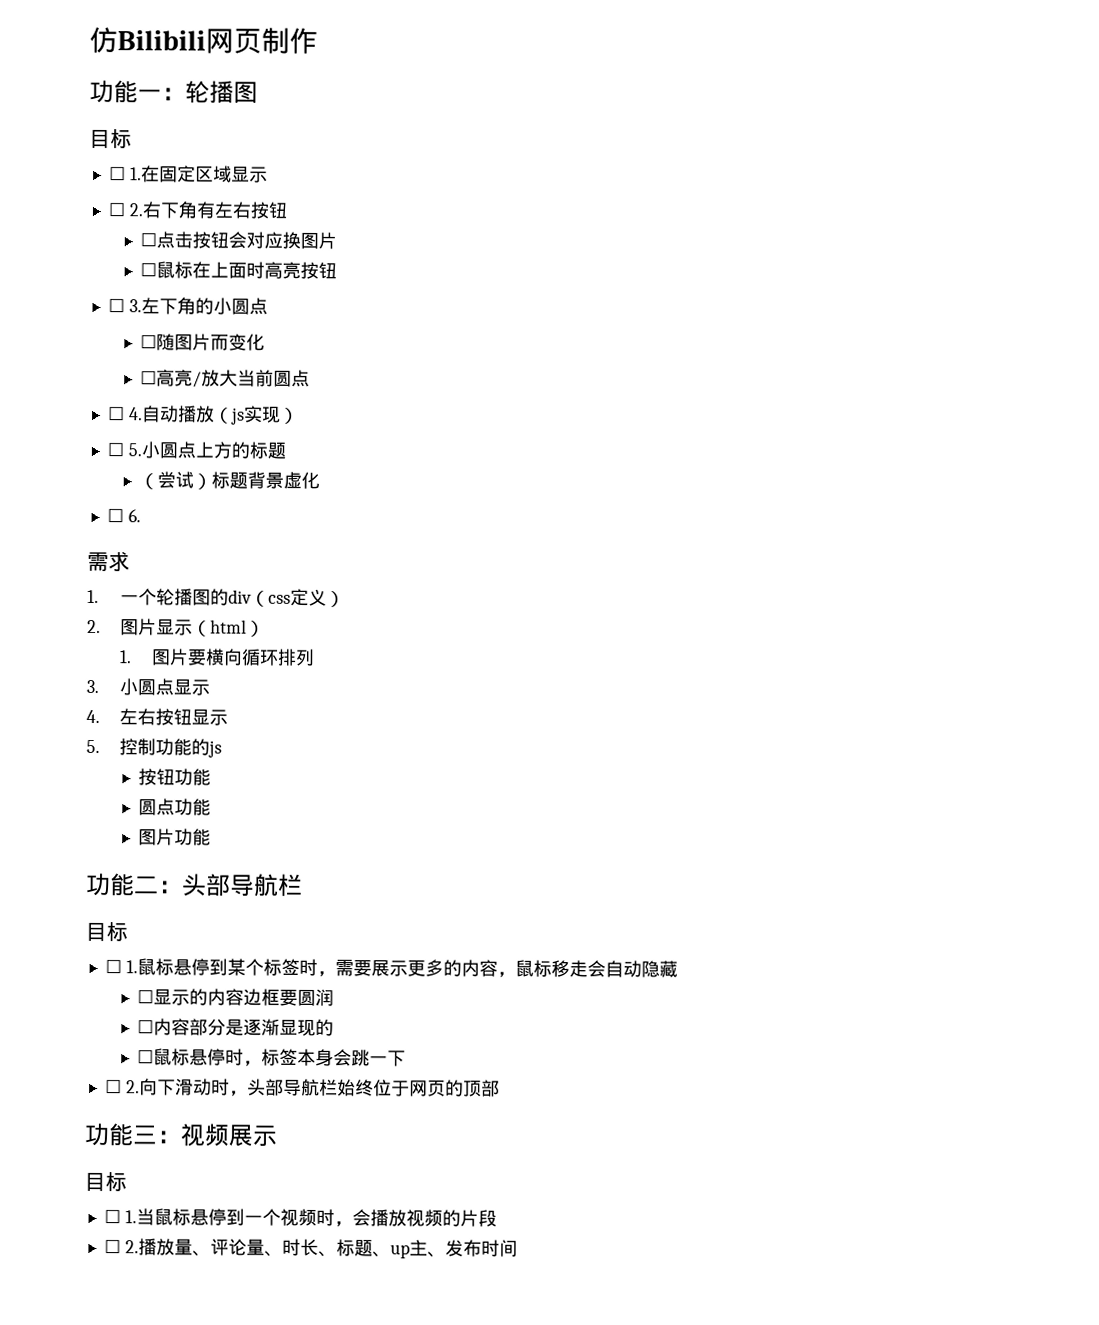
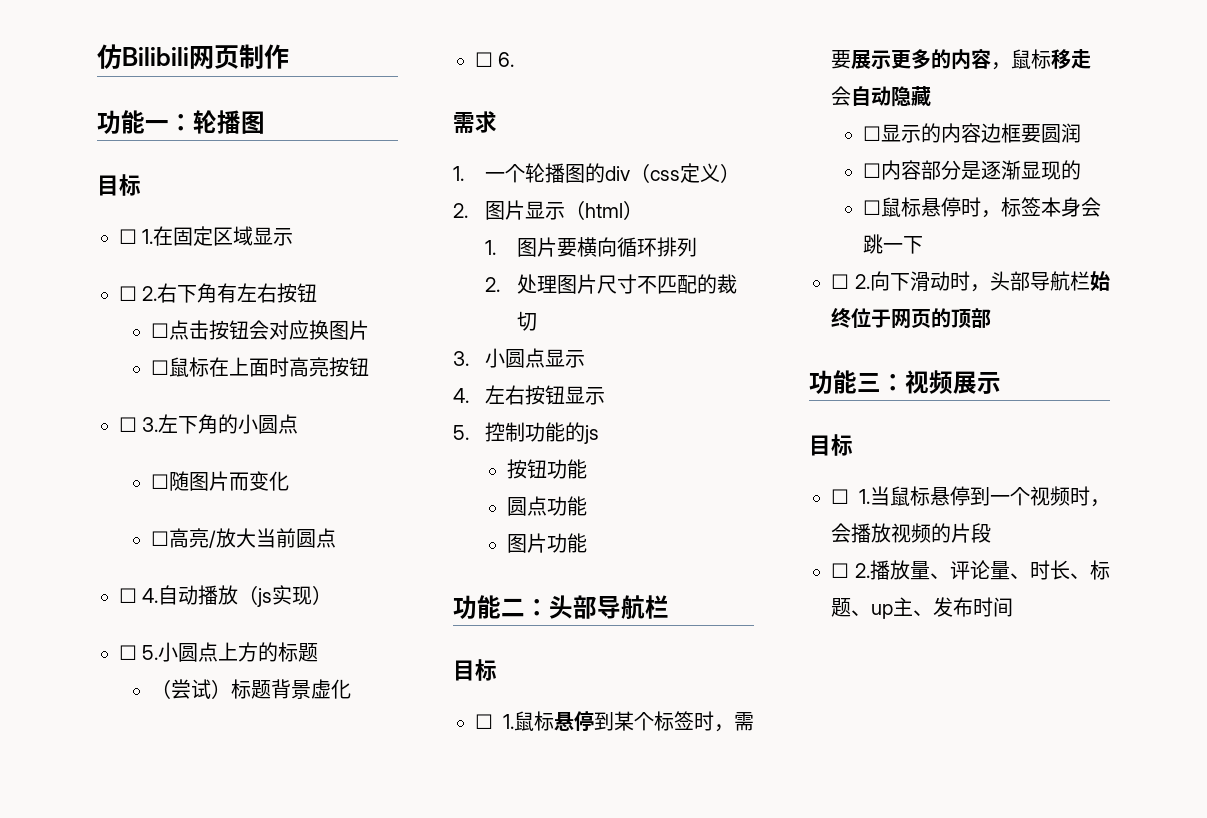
(316, 657) none -> [485,274,738,294] [517,311,538,331] // 2.处理图片尺寸不匹配的裁切

